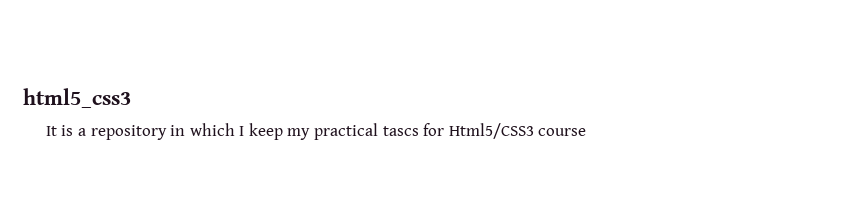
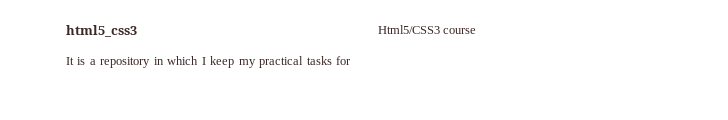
[382,126,419,136] tascs -> [306,56,332,65] tasks

